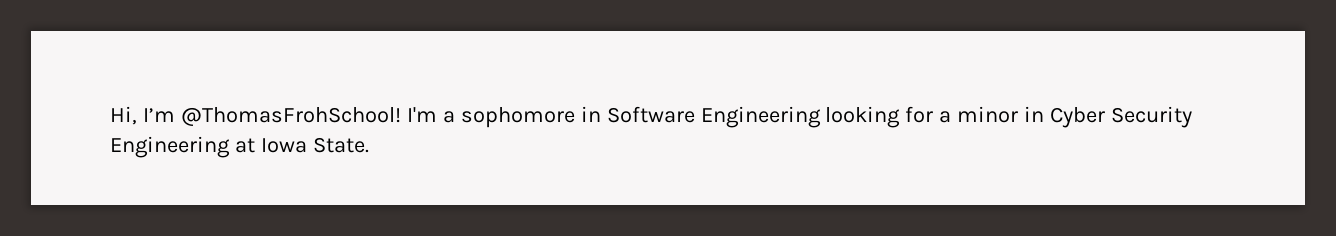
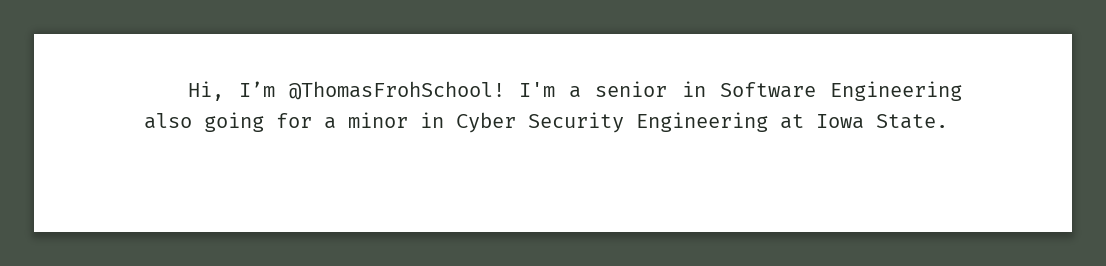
[460,107,575,128] sophomore -> [595,81,668,97] senior
[825,106,901,128] looking -> [144,112,264,132] also going

